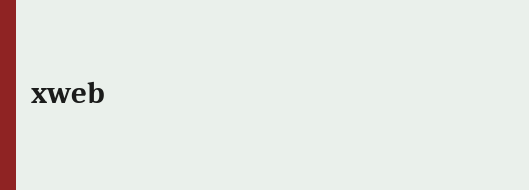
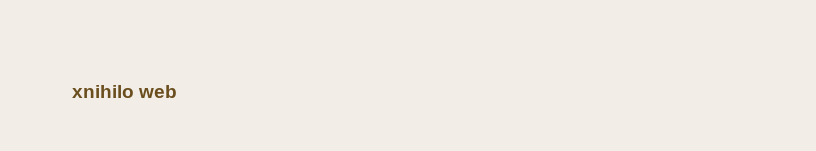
[31,81,105,103] xweb -> [72,85,178,98] xnihilo web

